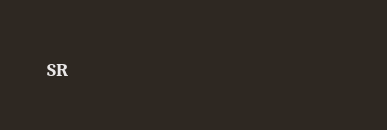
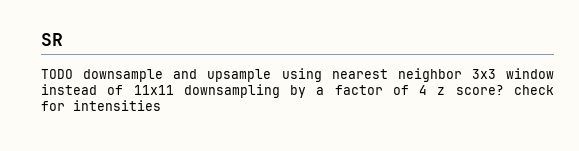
(68, 70) none -> [41,68,554,82] [41,84,554,98] [41,100,161,111] // TODO downsample and upsample using nearest neighbor 3x3 window instead of 11x11 downsampling by a factor of 4 z score? check for intensities

